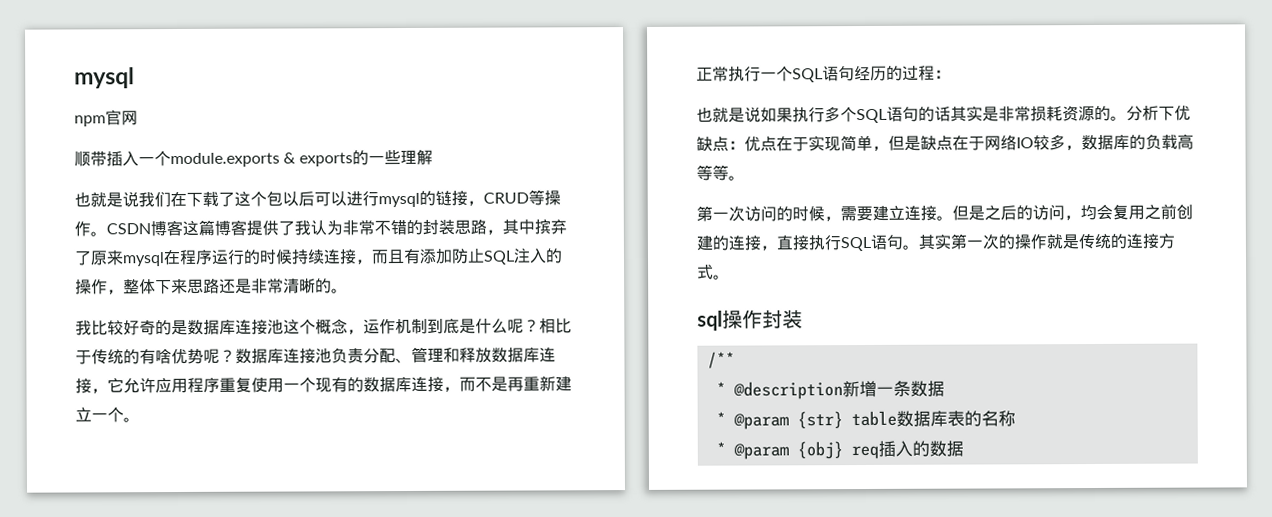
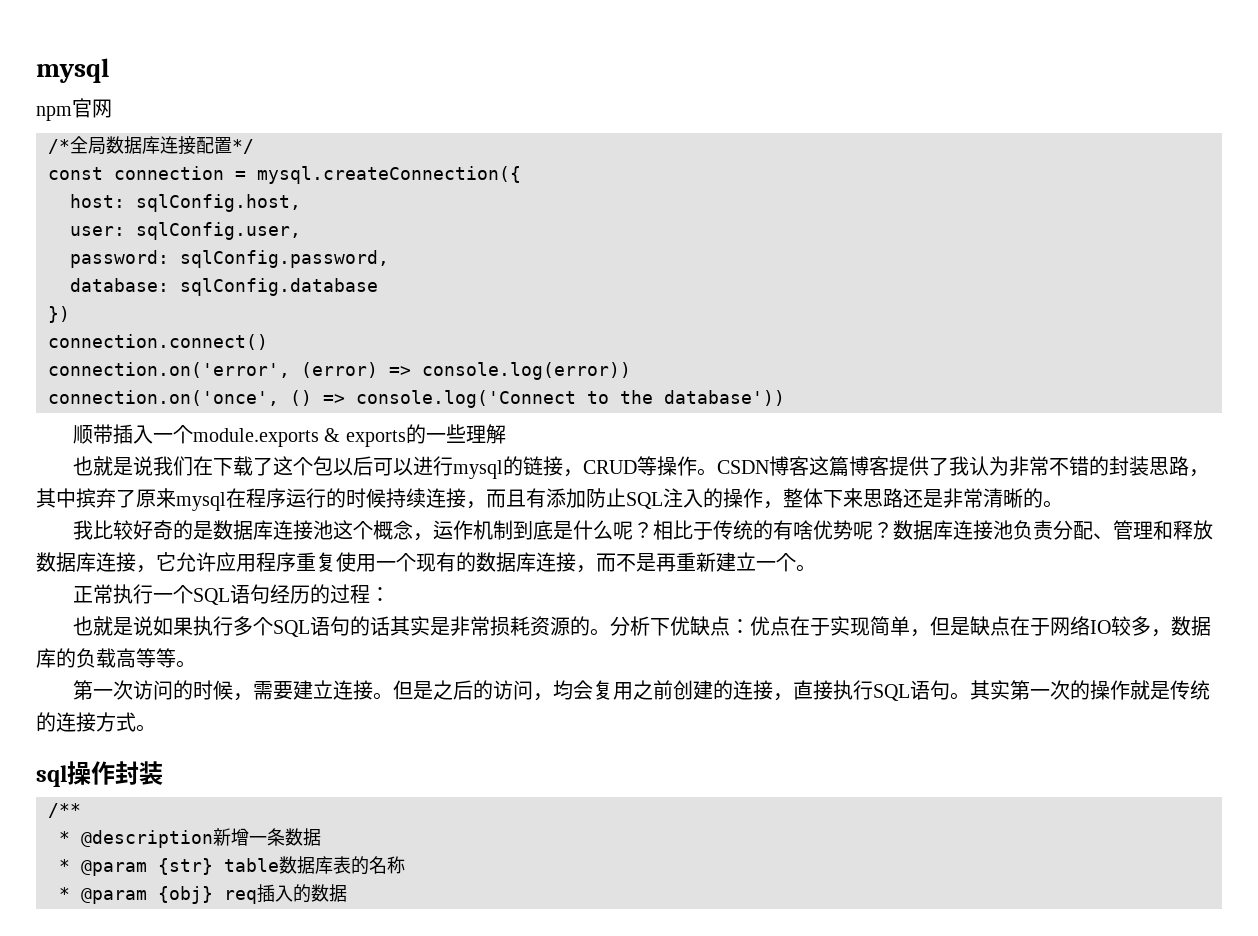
(138, 118) none -> [48,136,254,155] [48,166,521,184] [70,194,301,212] [70,222,301,240] [70,250,389,268] [70,278,378,296] [48,306,70,323] [48,334,268,350] [48,362,631,380] [48,390,785,408] // /*全局数据库连接配置*/ // const connection = mysql.createConnection({ // host: sqlConfig.host, // user: sqlConfig.user, // password: sqlConfig.password, // database: sqlConfig.database // }) // connection.connect() // connection.on('error', (error) => console.log(error)) // connection.on('once', () => console.log('Connect to the database'))

